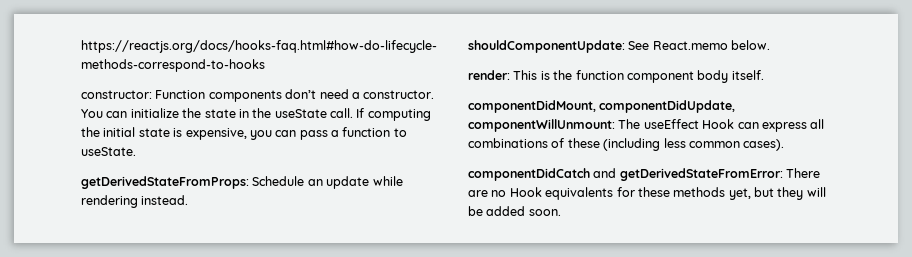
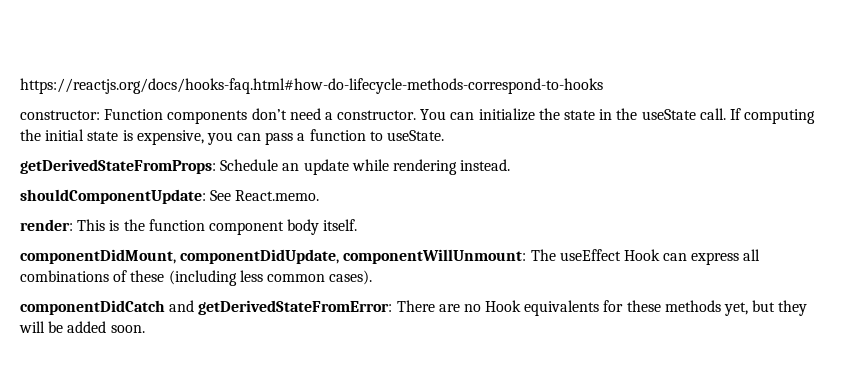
[652,40,771,50] React.memo below. -> [235,190,320,201] React.memo.

